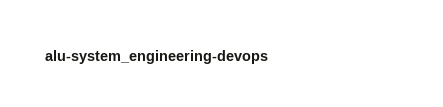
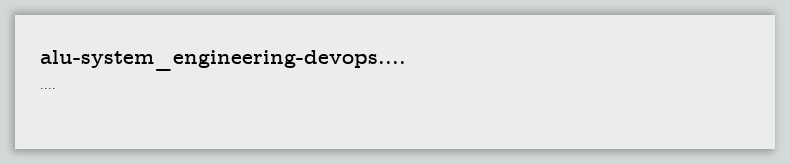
[45,50,268,64] alu-system_engineering-devops -> [40,50,406,71] [40,88,56,89] alu-system_engineering-devops.... // ....

